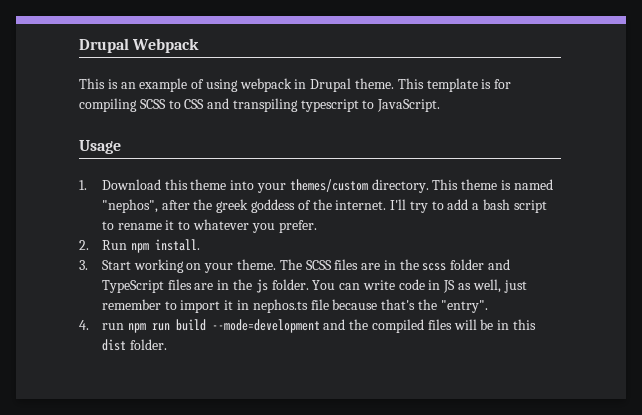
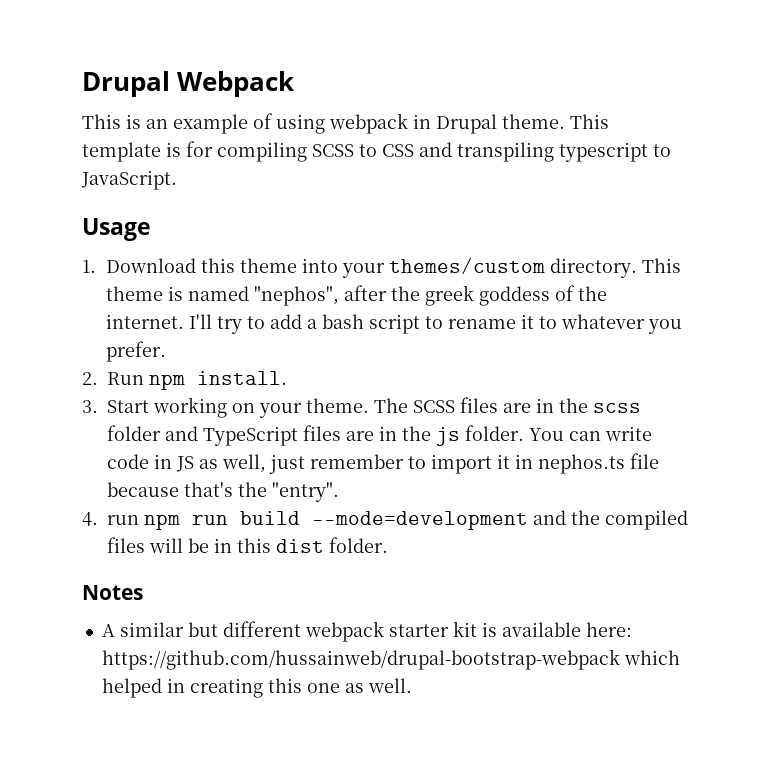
(167, 344) none -> [82,585,143,600] [101,621,632,642] [101,649,680,670] [101,678,412,698] // Notes // A similar but different webpack starter kit is available here: https://github.com/hussainweb/drupal-bootstrap-webpack which helped in creating this one as well.

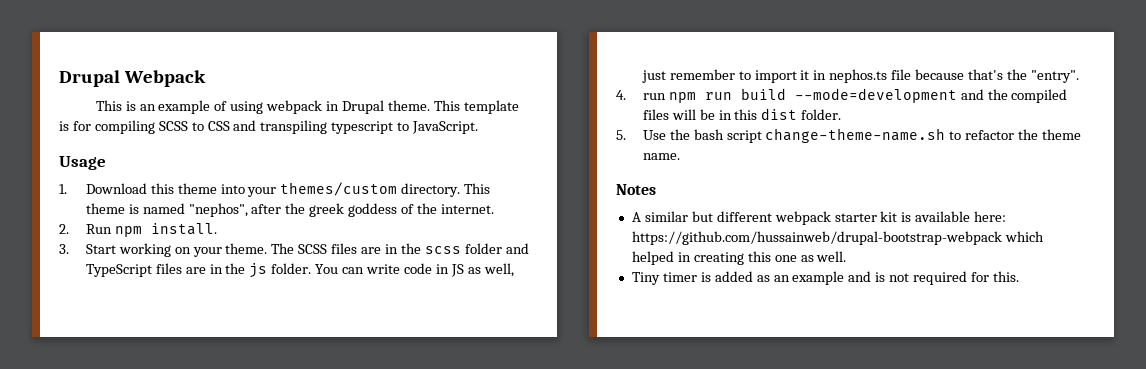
[188,314,682,334] [105,341,166,362] I'll try to add a bash script to rename it to whatever you prefer. -> (494, 209) none
(388, 545) none -> [616,128,1082,143] [642,153,680,160] // 5. Use the bash script change-theme-name.sh to refactor the theme name.
(412, 685) none -> [631,271,1019,285] // Tiny timer is added as an example and is not required for this.

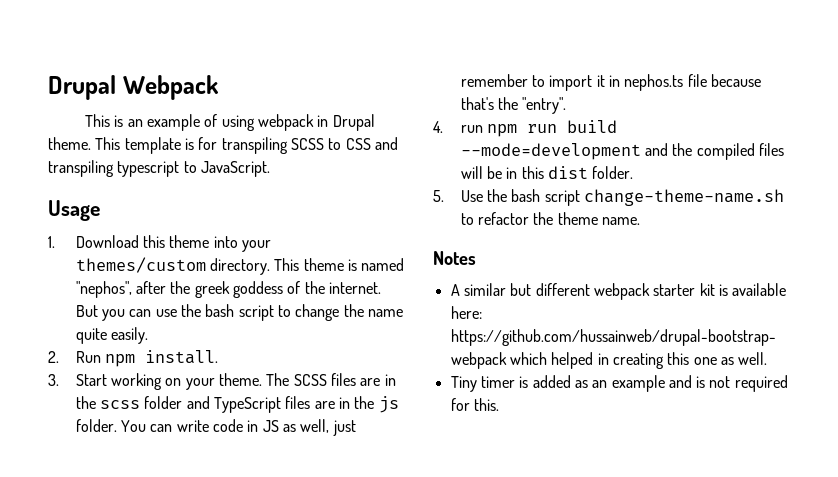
[94,120,155,134] compiling -> [221,137,288,154] transpiling
(494, 209) none -> [75,304,403,321] [75,327,149,344] But you can use the bash script to change the name quite easily.

